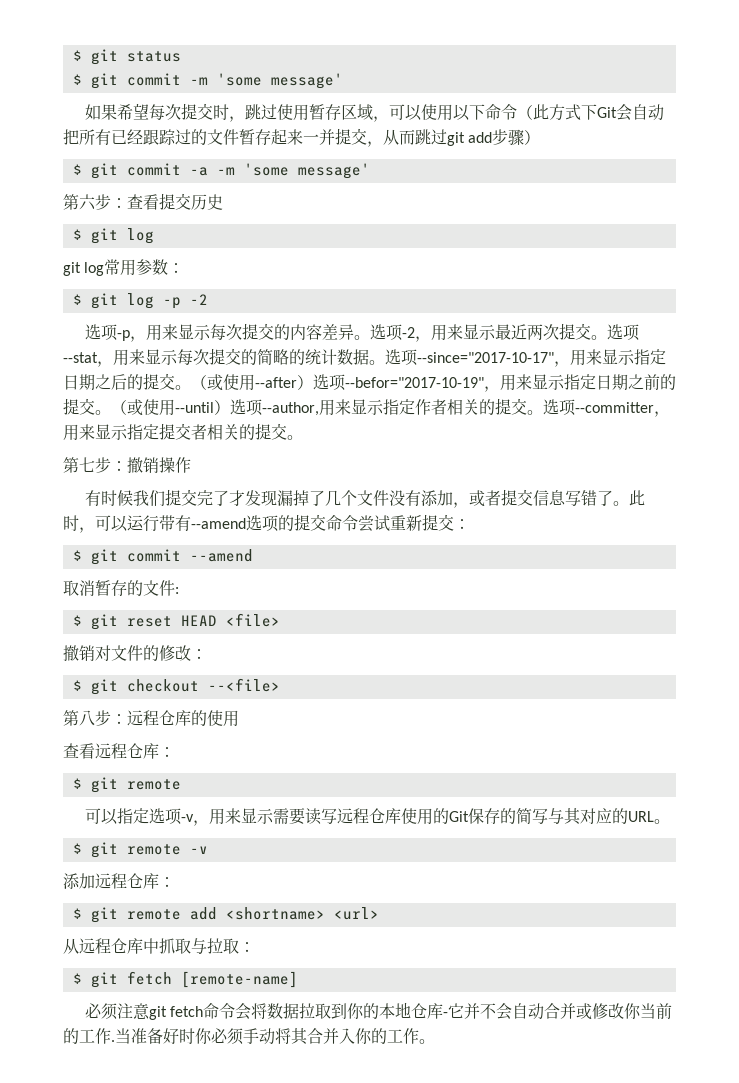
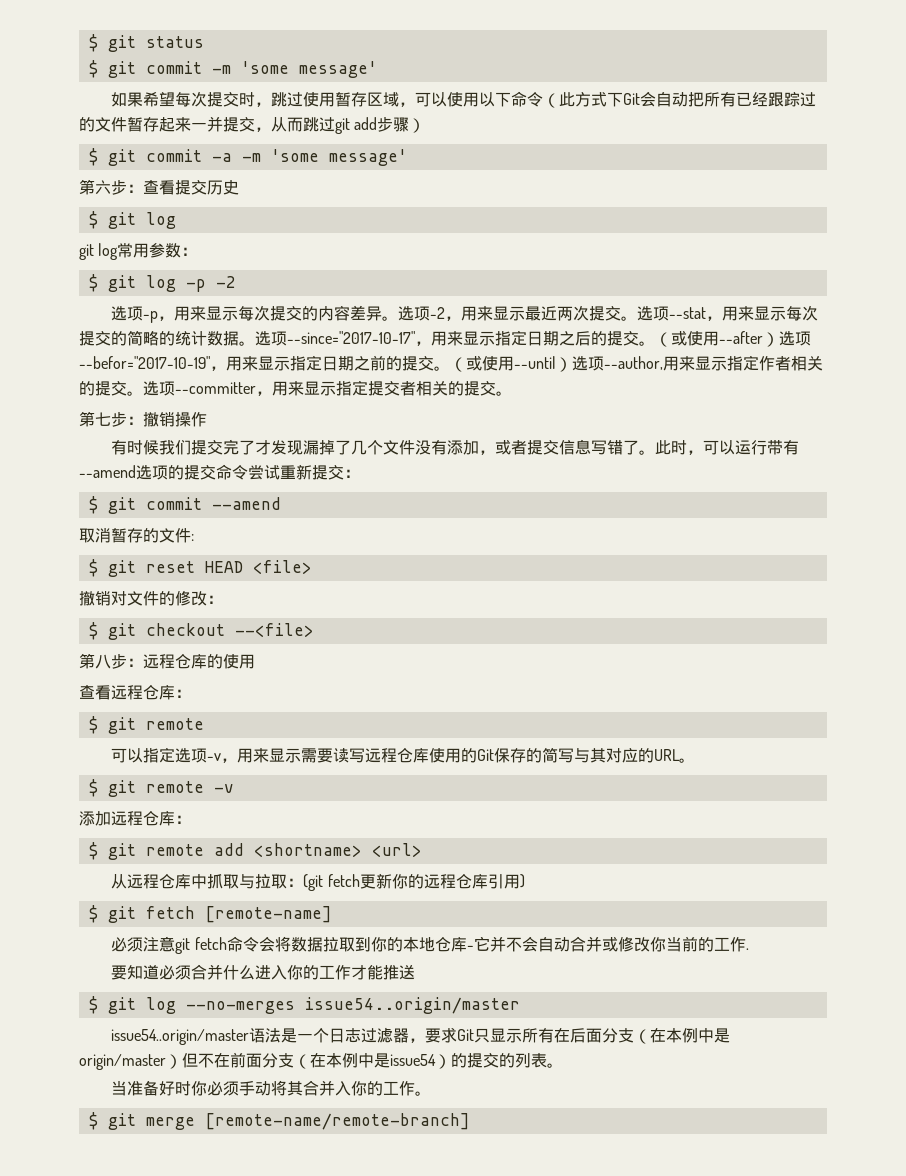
(255, 947) none -> [303,873,525,891] (git fetch更新你的远程仓库引用)
(115, 1041) none -> [111,964,416,980] [88,996,520,1014] [111,1027,731,1045] [79,1052,563,1070] // 要知道必须合并什么进入你的工作才能推送 // $ git log --no-merges issue54..origin/master // issue54..origin/master语法是一个日志过滤器，要求Git只显示所有在后面分支（在本例中是origin/master）但不在前面分支（在本例中是issue54）的提交的列表。 //
(435, 1041) none -> [88,1112,470,1130] // $ git merge [remote-name/remote-branch]

